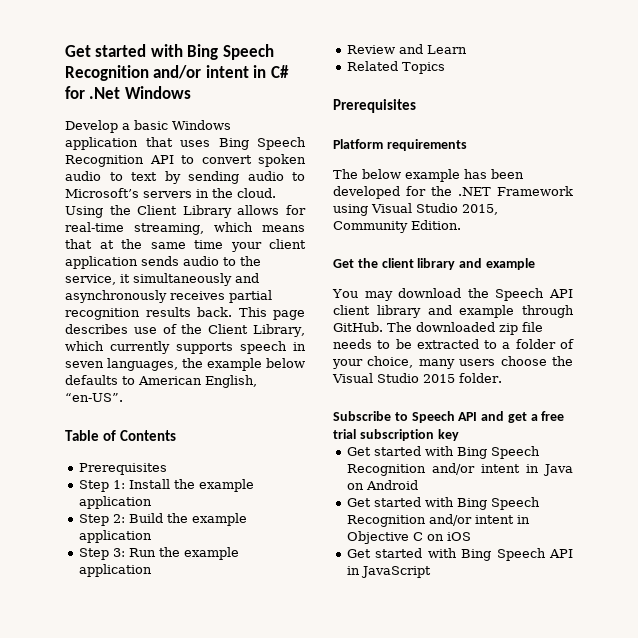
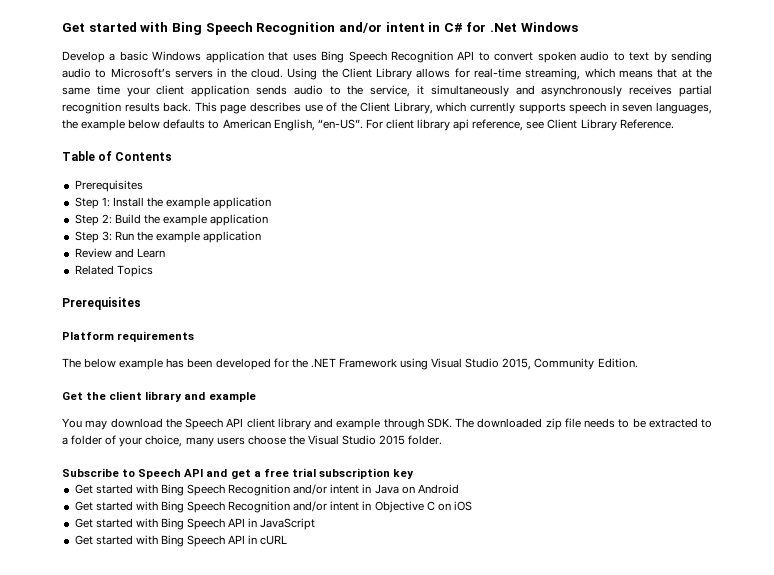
(123, 397) none -> [365,119,674,131] For client library api reference, see Client Library Reference.
[333,322,383,332] GitHub. -> [426,418,452,428] SDK.
(431, 572) none -> [74,535,288,547] // Get started with Bing Speech API in cURL

